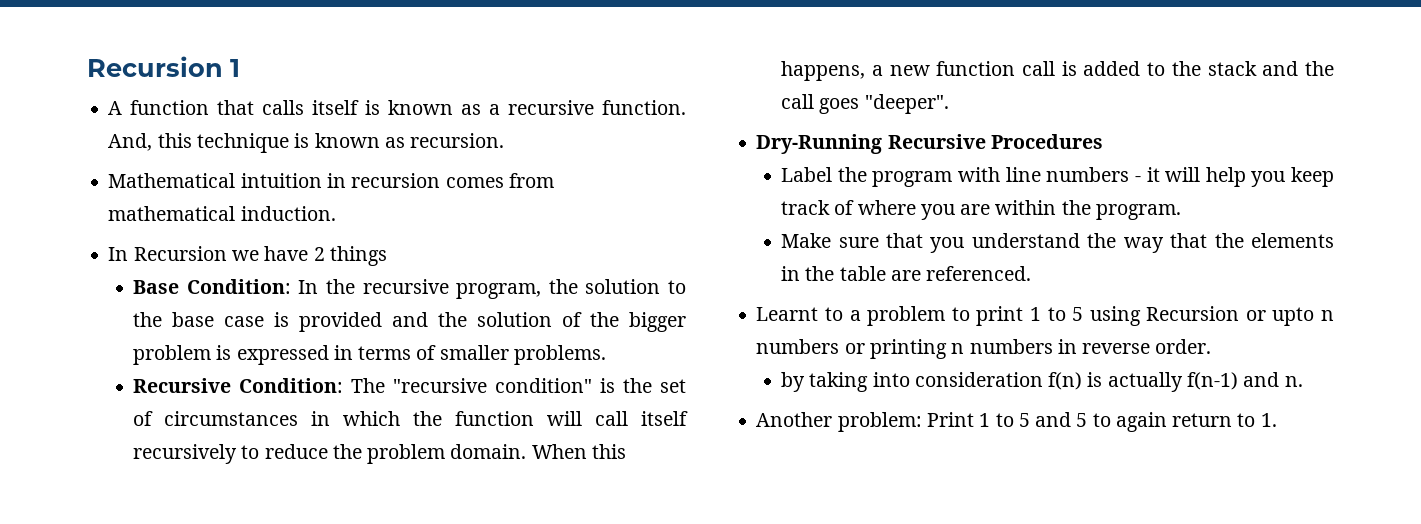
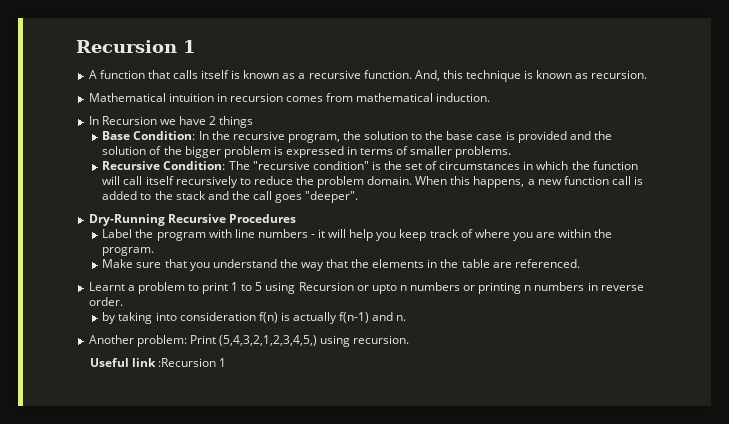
[825,307,844,321] to -> (125, 286) none
[979,412,1277,432] 1 to 5 and 5 to again return to 1. -> [218,335,410,347] [89,358,226,367] (5,4,3,2,1,2,3,4,5,) using recursion. // Useful link :Recursion 1

